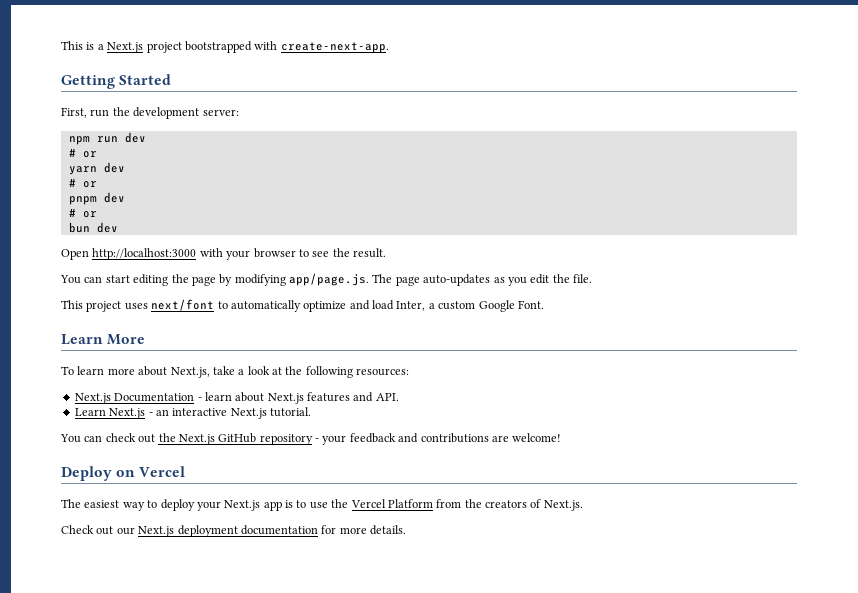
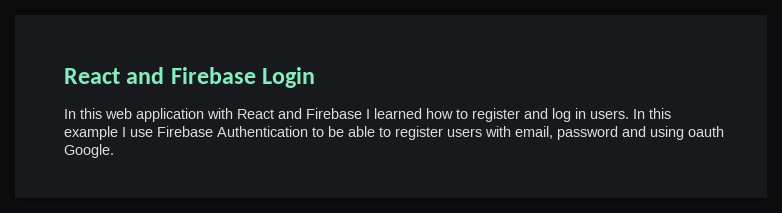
[61,41,389,53] [61,74,172,89] [61,107,239,119] [68,132,146,145] [68,148,97,158] [68,162,125,175] [68,178,97,188] [68,192,125,205] [68,208,97,218] [68,222,118,233] [61,248,386,260] [60,273,592,286] [61,299,544,312] [61,334,146,345] [61,366,410,378] [74,392,399,404] [74,407,311,419] [60,433,562,445] [61,466,186,481] [61,499,583,511] [61,525,406,537] This is a Next.js project bootstrapped with create-next-app. // Getting Started // First, run the development server: // npm run dev // # or // yarn dev // # or // pnpm dev // # or // bun dev // Open http://localhost:3000 with your browser to see the result. // You can start editing the page by modifying app/page.js. The page auto-updates as you edit the file. // This project uses next/font to automatically optimize and load Inter, a custom Google Font. // Learn More // To learn more about Next.js, take a look at the following resources: // Next.js Documentation - learn about Next.js features and API. // Learn Next.js - an interactive Next.js tutorial. // You can check out the Next.js GitHub repository - your feedback and contributions are welcome! // Deploy on Vercel // The easiest way to deploy your Next.js app is to use the Vercel Platform from the creators of Next.js. // Check out our Next.js deployment documentation for more details. -> [64,67,316,88] [64,108,671,122] [64,126,724,140] [64,144,114,158] React and Firebase Login // In this web application with React and Firebase I learned how to register and log in users. In this example I use Firebase Authentication to be able to register users with email, password and using oauth Google.

